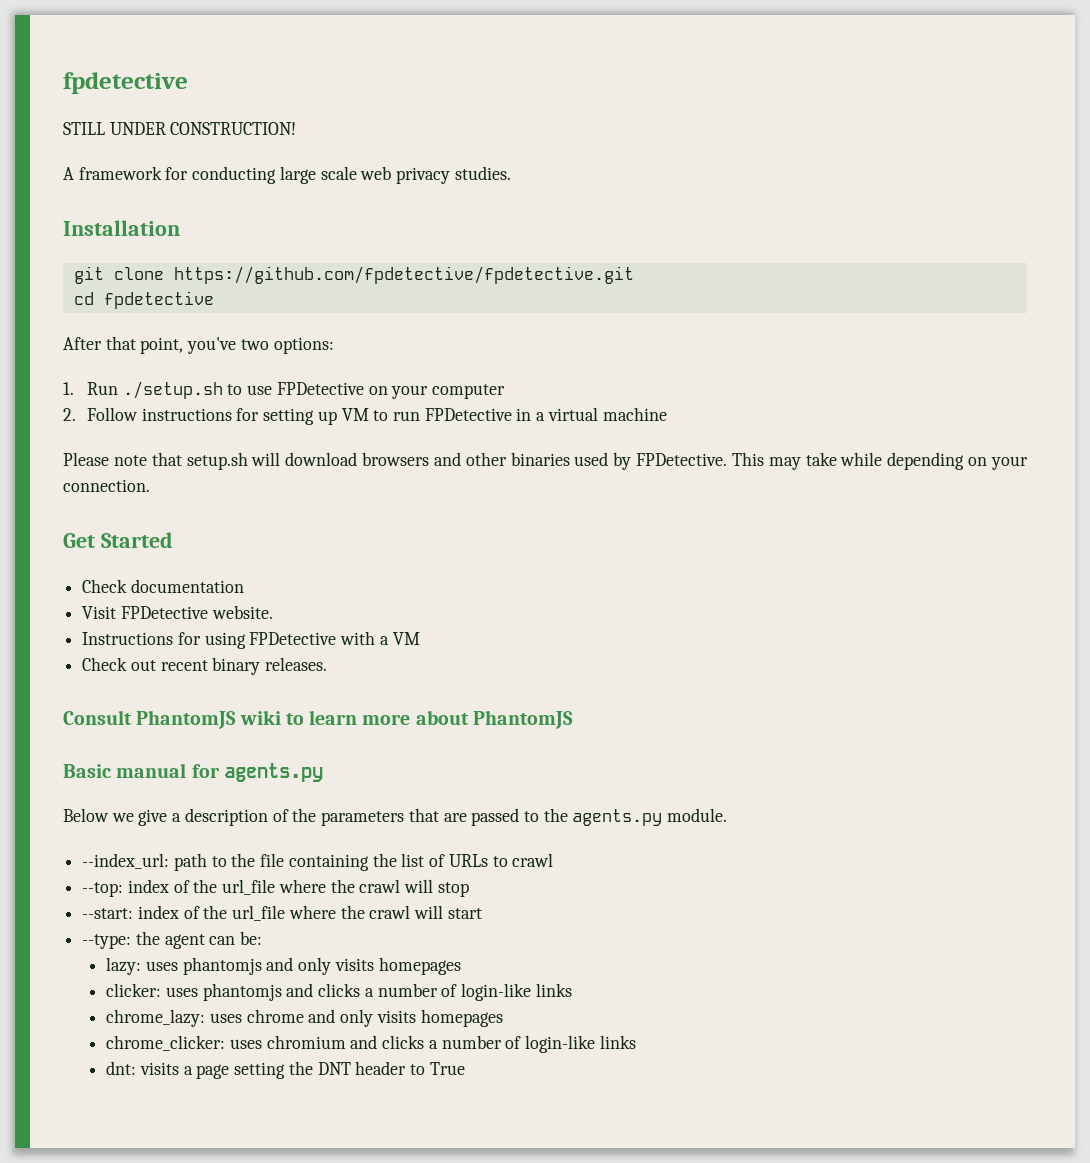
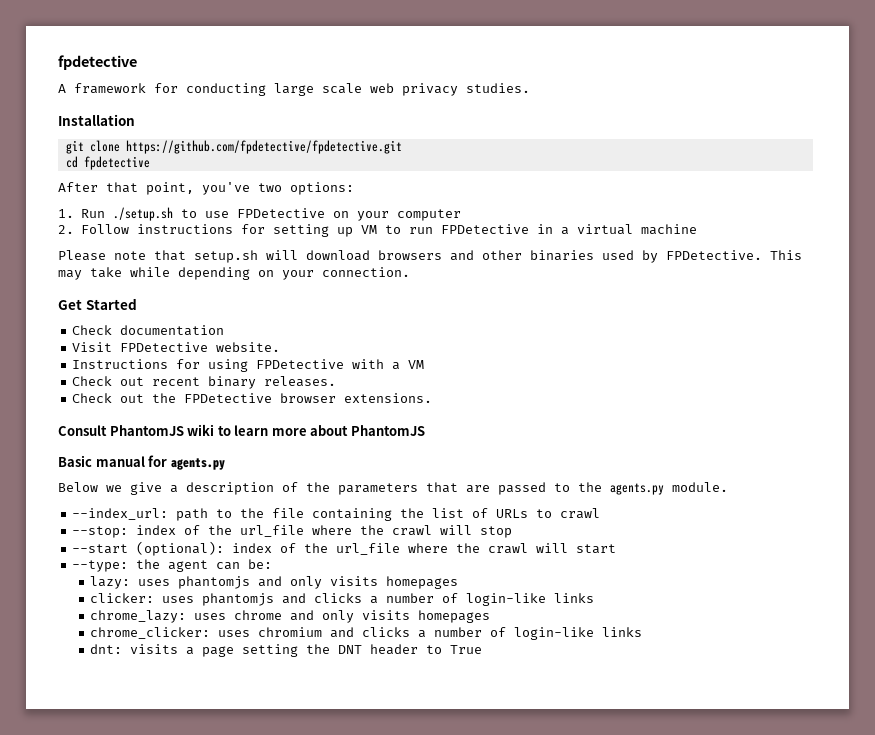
[63,72,188,94] [63,122,297,135] fpdetective // STILL UNDER CONSTRUCTION! -> [58,55,137,70] fpdetective
(328, 664) none -> [72,393,433,403] // Check out the FPDetective browser extensions.
[82,882,124,897] --top: -> [72,526,129,538] --stop:
[82,908,134,919] --start: -> [72,541,225,556] --start (optional):

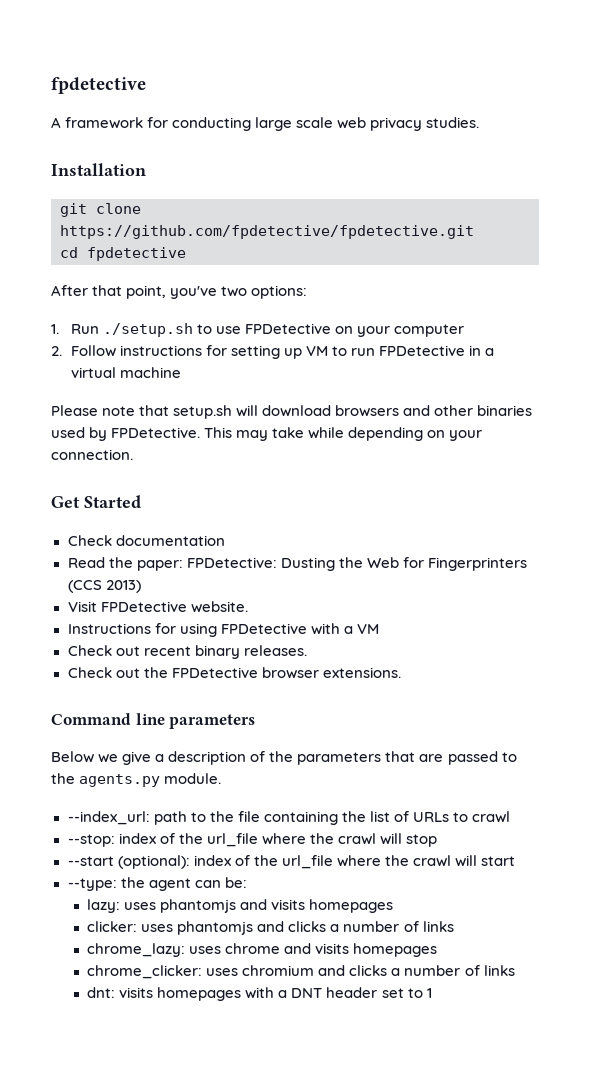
(225, 330) none -> [67,557,527,571] [67,580,141,593] // Read the paper: FPDetective: Dusting the Web for Fingerprinters (CCS 2013)
[58,424,425,436] [58,455,225,470] Consult PhantomJS wiki to learn more about PhantomJS // Basic manual for agents.py -> [51,713,256,729] Command line parameters
[290,576,323,589] only -> (268, 904) none
[466,593,547,606] login-like -> (419, 926) none
[322,610,355,623] only -> (312, 948) none
[514,627,595,640] login-like -> (480, 970) none
[186,644,483,657] a page setting the DNT header to True -> [157,987,432,1001] homepages with a DNT header set to 1

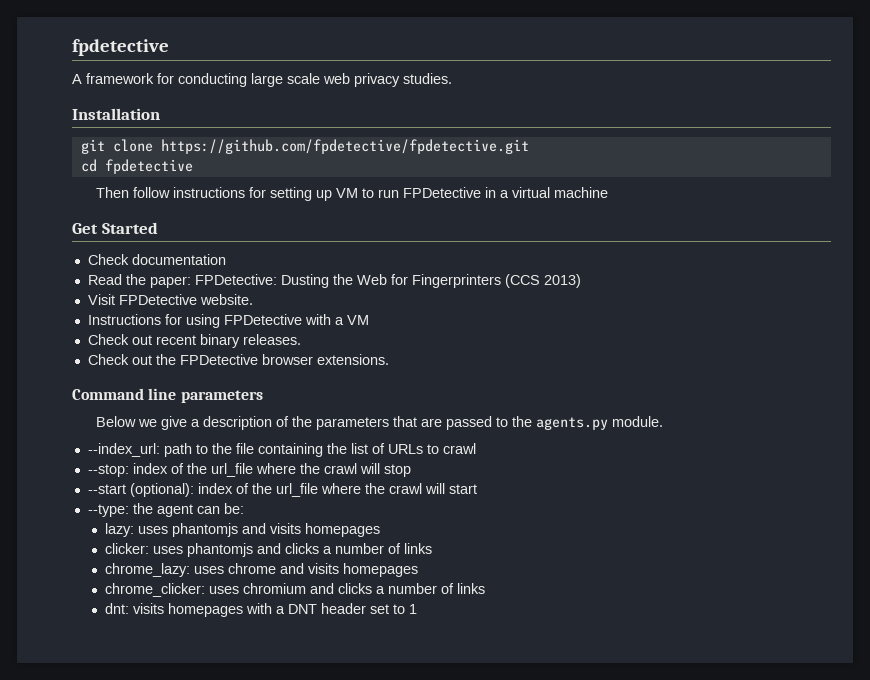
[51,285,308,299] [51,323,465,337] [51,345,116,357] After that point, you've two options: // 1. Run ./setup.sh to use FPDetective on your computer // 2. Follow -> [96,187,171,198] Then follow
[51,405,533,419] [51,427,483,441] [51,449,133,460] // Please note that setup.sh will download browsers and other binaries used by FPDetective. This may take while depending on your connection. -> (609, 192) none

